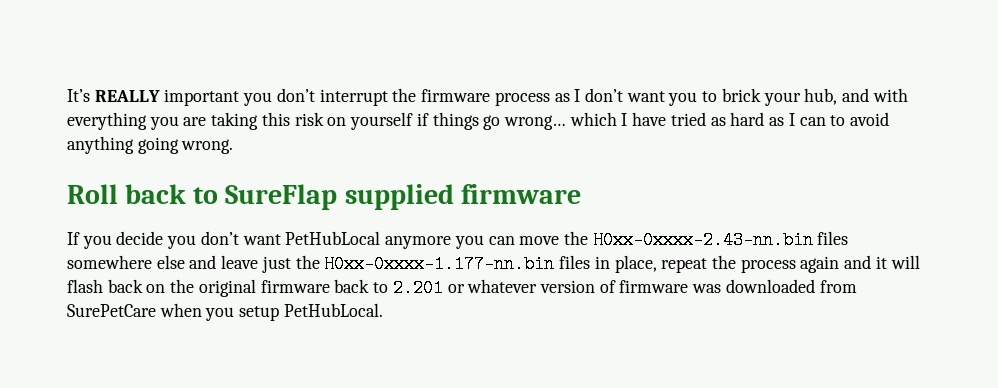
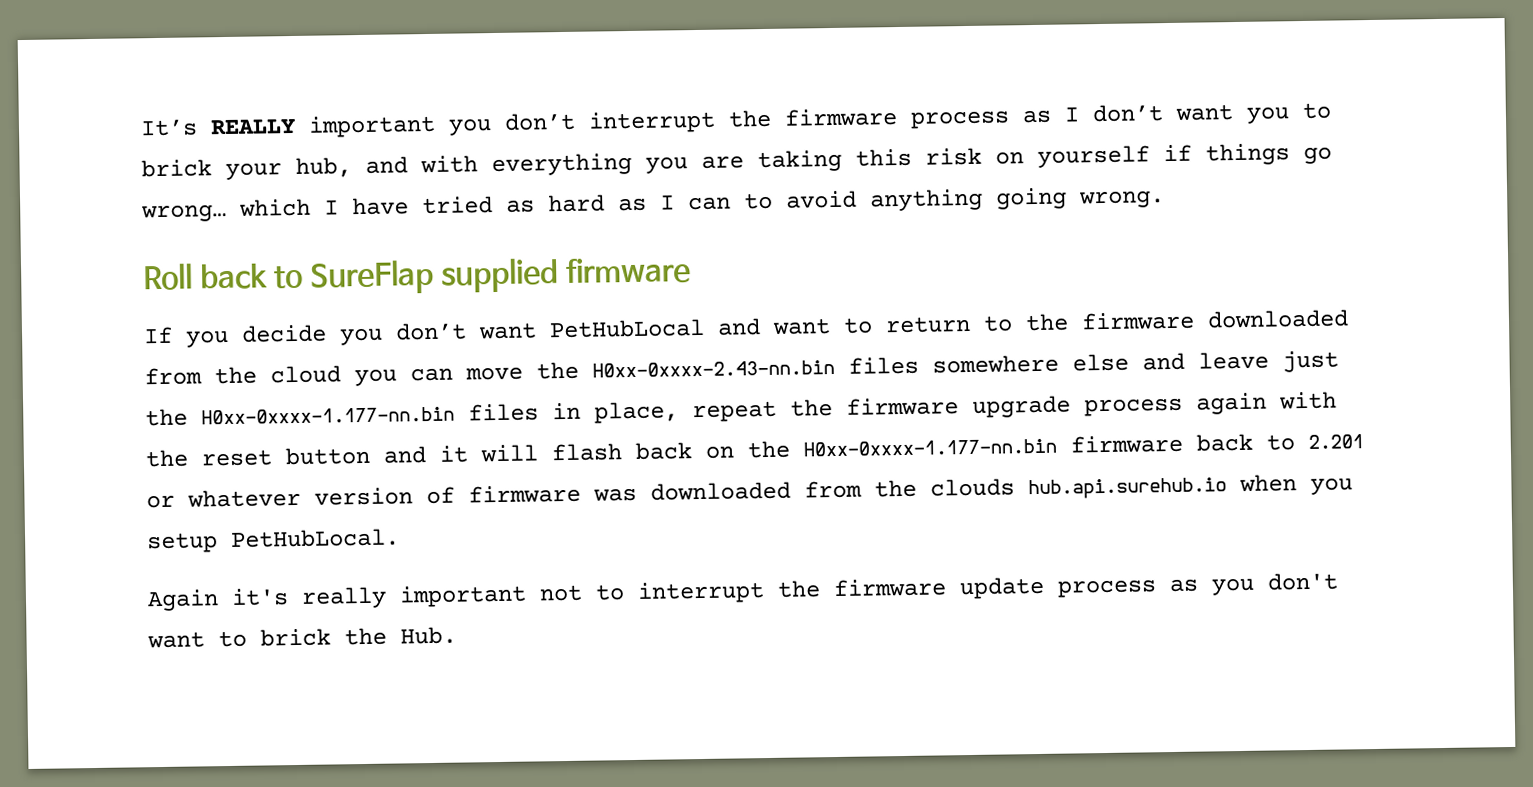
[385,236,452,249] anymore -> [717,309,1349,336] [144,365,341,386] and want to return to the firmware downloaded from the cloud
[740,256,840,273] process again -> [846,391,1337,418] [145,446,371,468] firmware upgrade process again with the reset button
[198,279,256,297] original -> [803,438,1057,457] H0xx-0xxxx-1.177-nn.bin
[67,304,156,317] SurePetCare -> [874,477,1227,500] the clouds hub.api.surehub.io
(383, 310) none -> [147,572,1338,612] [147,626,457,649] // Again it's really important not to interrupt the firmware update process as you don't want to brick the Hub.

